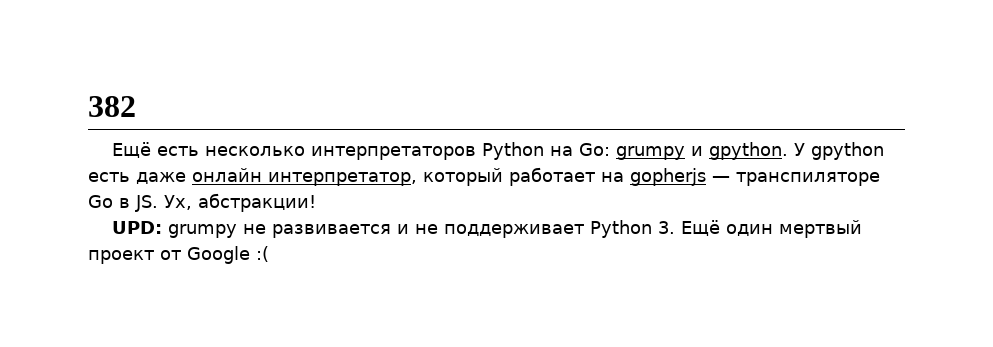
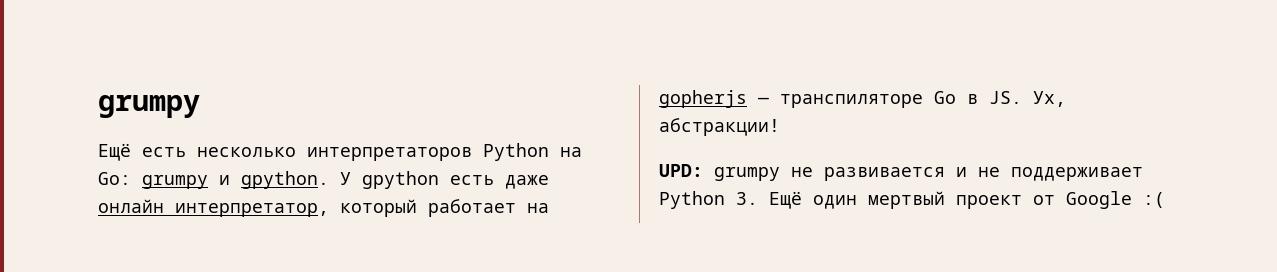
[88,96,136,117] 382 -> [98,95,200,118] grumpy

